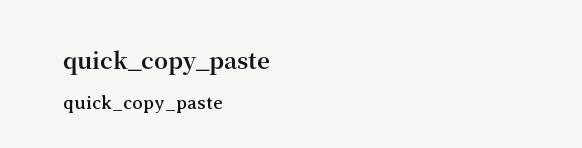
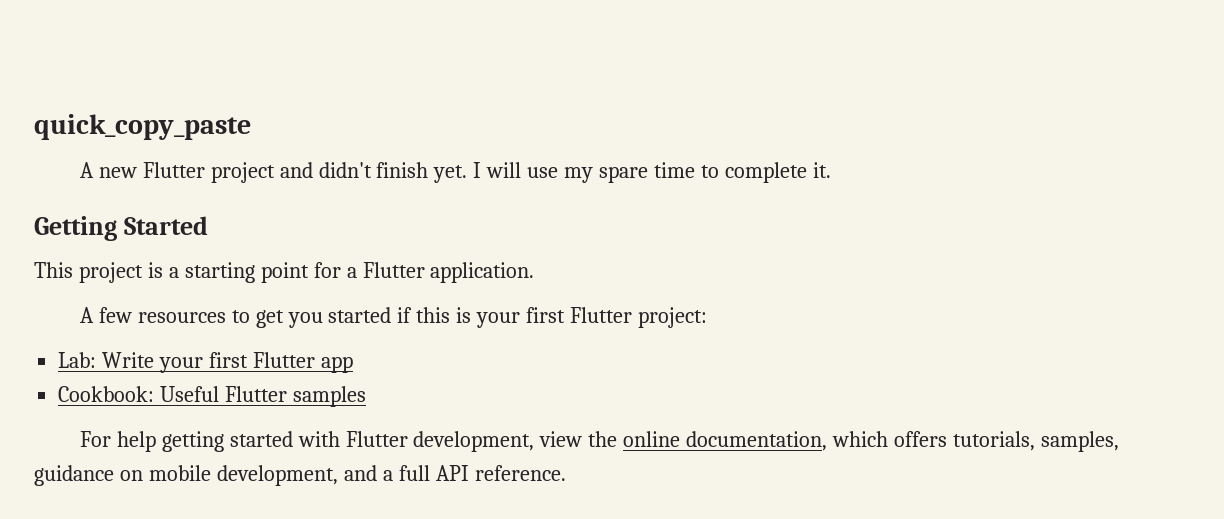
[63,95,223,113] quick_copy_paste -> [79,162,831,183] [34,216,208,241] [34,262,535,283] [79,307,708,328] [58,352,353,373] [58,386,367,407] [79,431,1119,452] [34,465,566,486] A new Flutter project and didn't finish yet. I will use my spare time to complete it. // Getting Started // This project is a starting point for a Flutter application. // A few resources to get you started if this is your first Flutter project: // Lab: Write your first Flutter app // Cookbook: Useful Flutter samples // For help getting started with Flutter development, view the online documentation, which offers tutorials, samples, guidance on mobile development, and a full API reference.

